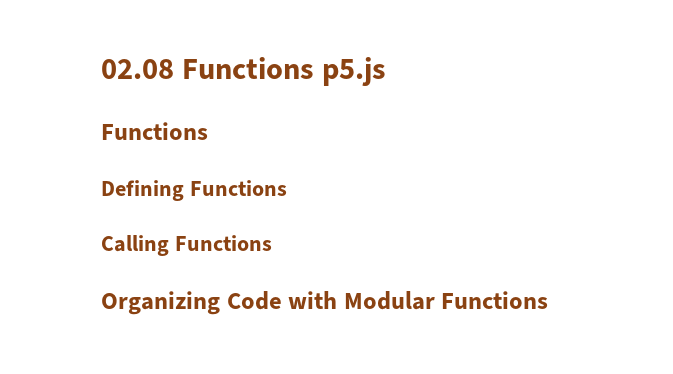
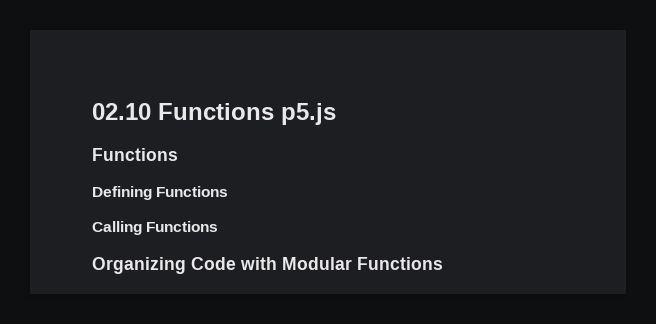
[101,59,174,79] 02.08 -> [92,103,151,120] 02.10

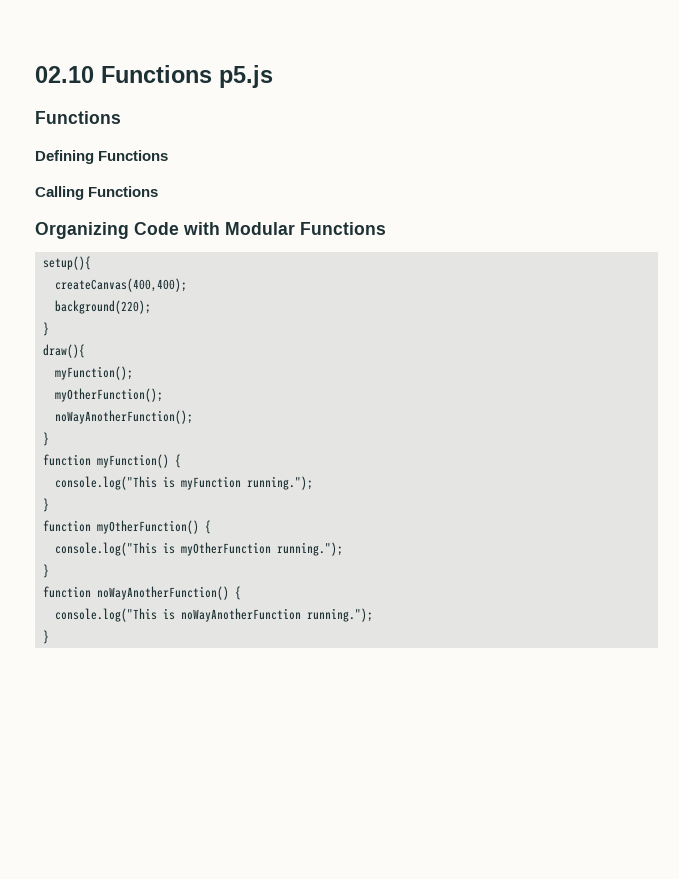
(443, 263) none -> [42,256,91,270] [54,278,187,292] [54,300,151,314] [42,322,49,336] [42,344,85,358] [54,366,133,380] [54,388,163,402] [54,410,193,424] [42,432,49,446] [42,454,181,468] [54,476,313,490] [42,498,49,512] [42,520,211,534] [54,542,343,556] [42,564,49,578] [42,586,241,600] [54,608,373,622] [42,630,49,644] // setup(){ // createCanvas(400,400); // background(220); // } // draw(){ // myFunction(); // myOtherFunction(); // noWayAnotherFunction(); // } // function myFunction() { // console.log("This is myFunction running."); // } // function myOtherFunction() { // console.log("This is myOtherFunction running."); // } // function noWayAnotherFunction() { // console.log("This is noWayAnotherFunction running."); // }

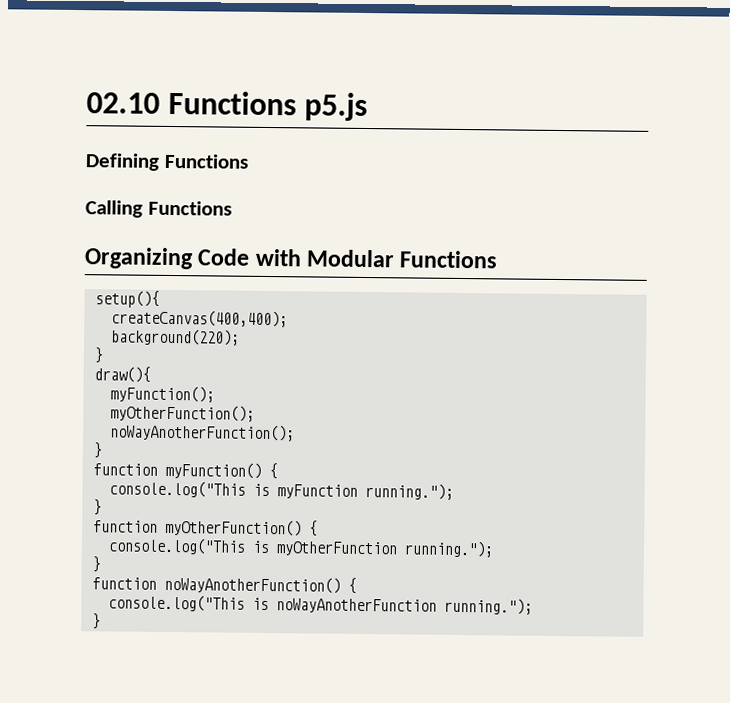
[35,111,121,124] // Functions -> (369, 107) none

